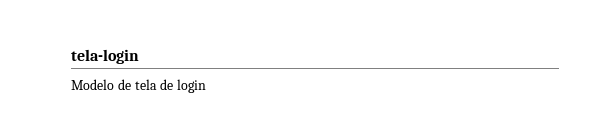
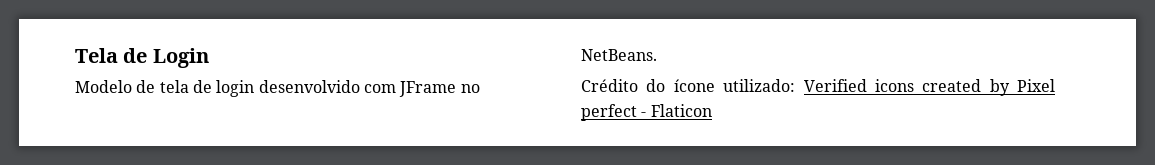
[71,49,139,64] tela-login -> [75,48,209,68] Tela de Login
(207, 86) none -> [258,80,480,97] [581,49,657,61] [581,79,1055,96] [581,104,712,121] desenvolvido com JFrame no NetBeans. // Crédito do ícone utilizado: Verified icons created by Pixel perfect - Flaticon

